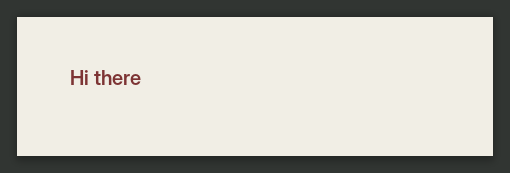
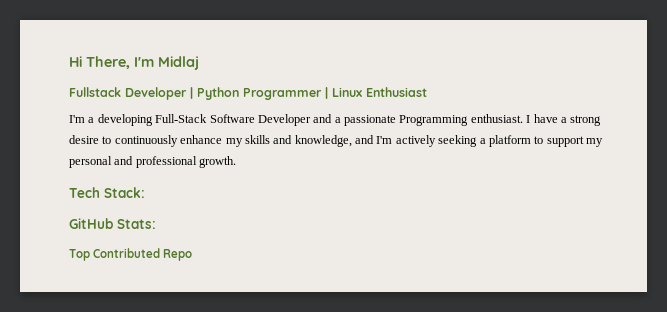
[94,70,142,85] there -> [86,56,199,70] [69,87,427,100] [69,114,602,126] [69,135,603,147] [69,156,237,168] [69,187,145,198] [69,218,156,229] [69,248,193,261] There, I'm Midlaj // Fullstack Developer | Python Programmer | Linux Enthusiast // I'm a developing Full-Stack Software Developer and a passionate Programming enthusiast. I have a strong desire to continuously enhance my skills and knowledge, and I'm actively seeking a platform to support my personal and professional growth. // Tech Stack: // GitHub Stats: // Top Contributed Repo

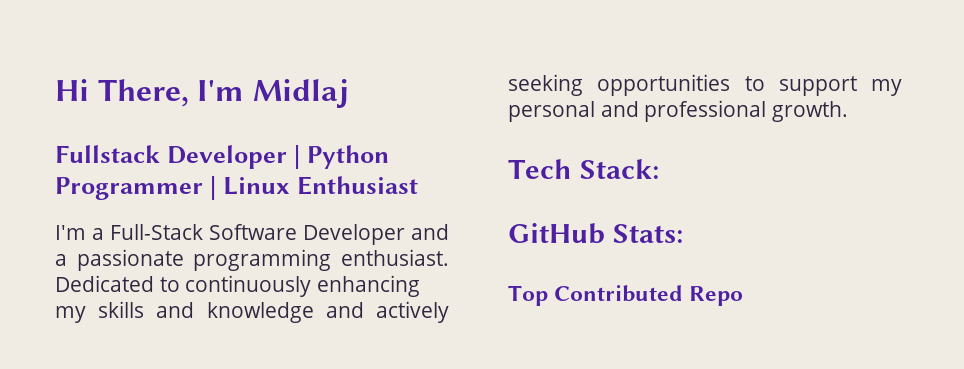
[97,114,153,126] developing -> (104, 234) none
[399,114,602,126] [69,135,99,144] Programming enthusiast. I have a strong desire -> [193,249,450,271] [55,275,154,292] programming enthusiast. Dedicated
[180,135,223,144] enhance -> [317,275,421,297] enhancing
[294,135,531,147] knowledge, and I'm actively seeking a platform -> [206,301,449,323] [508,74,731,96] knowledge and actively seeking opportunities

